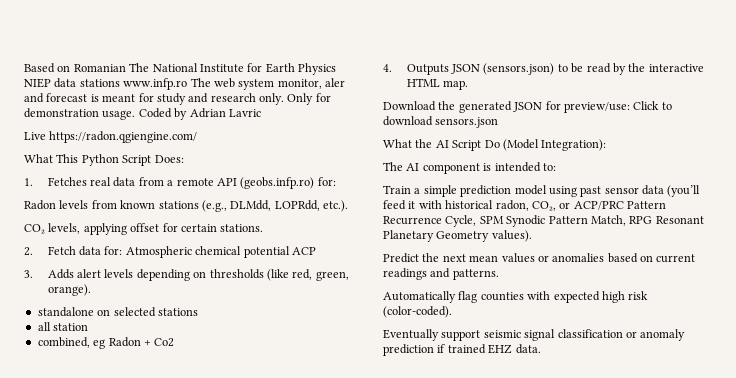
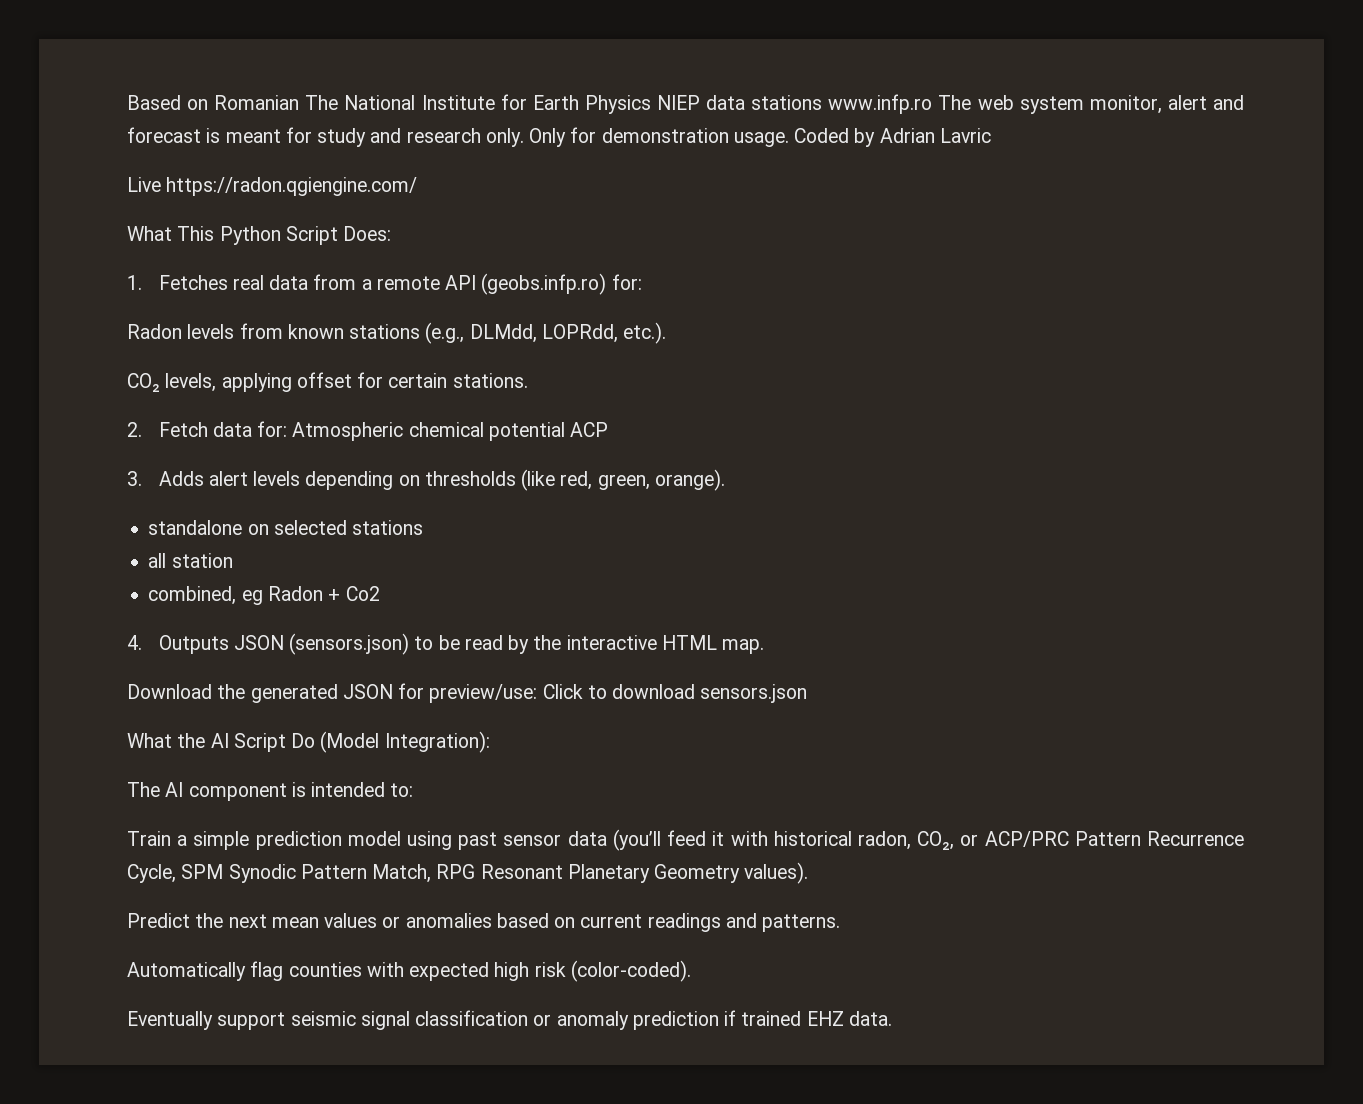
[325,78,345,87] aler -> [1167,95,1207,110] alert

